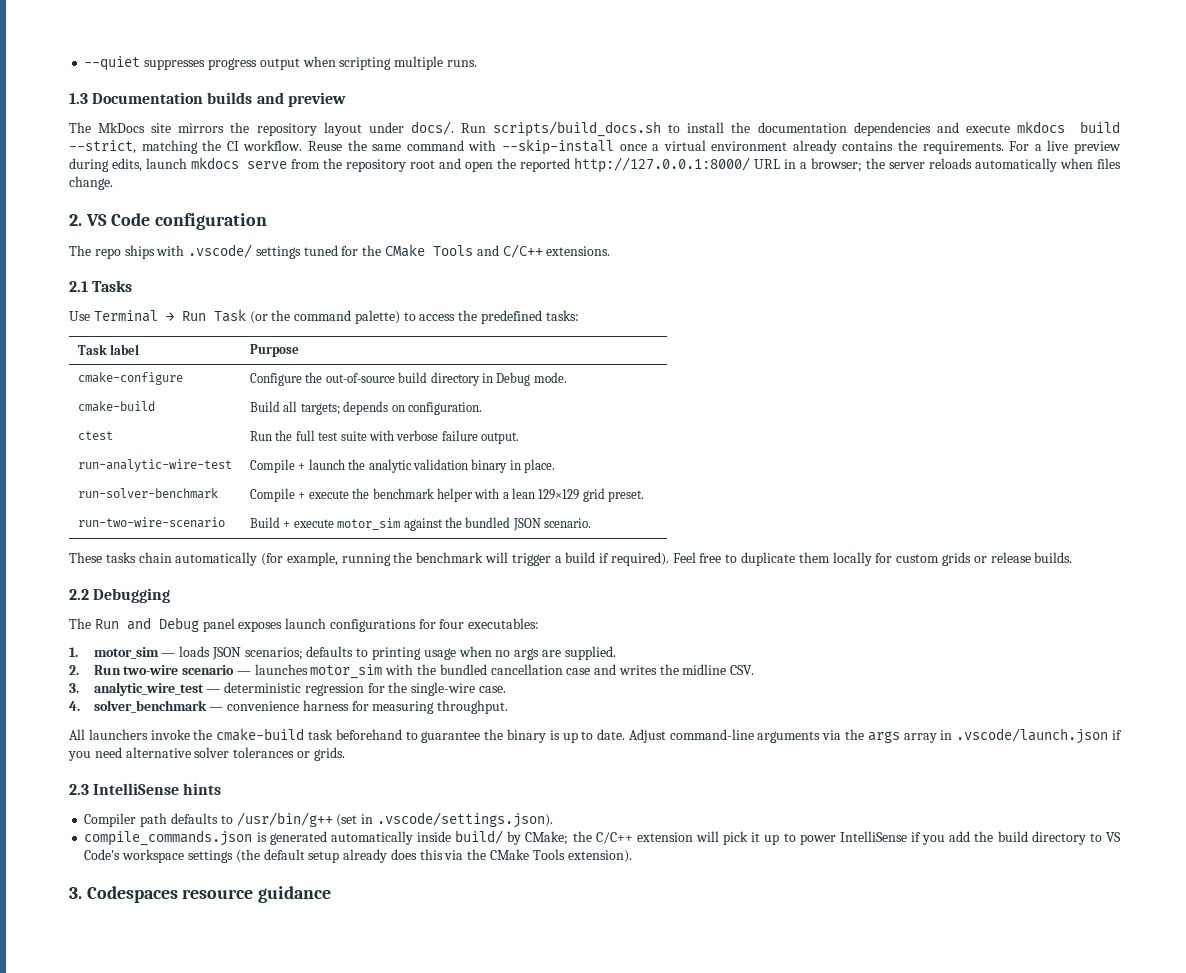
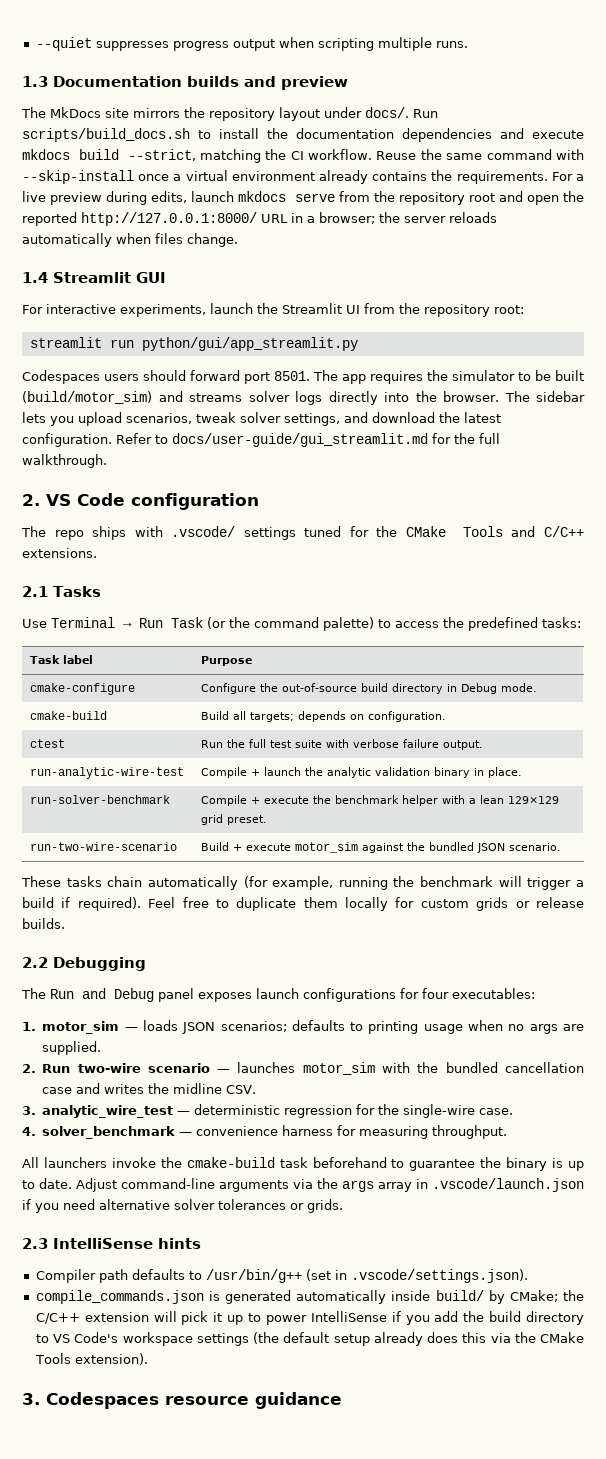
(113, 183) none -> [22,272,166,283] [22,303,524,317] [29,337,358,351] [22,370,584,384] [22,391,585,405] [22,412,501,426] [22,433,500,447] [22,454,107,468] // 1.4 Streamlit GUI // For interactive experiments, launch the Streamlit UI from the repository root: // streamlit run python/gui/app_streamlit.py // Codespaces users should forward port 8501. The app requires the simulator to be built (build/motor_sim) and streams solver logs directly into the browser. The sidebar lets you upload scenarios, tweak solver settings, and download the latest configuration. Refer to docs/user-guide/gui_streamlit.md for the full walkthrough.

